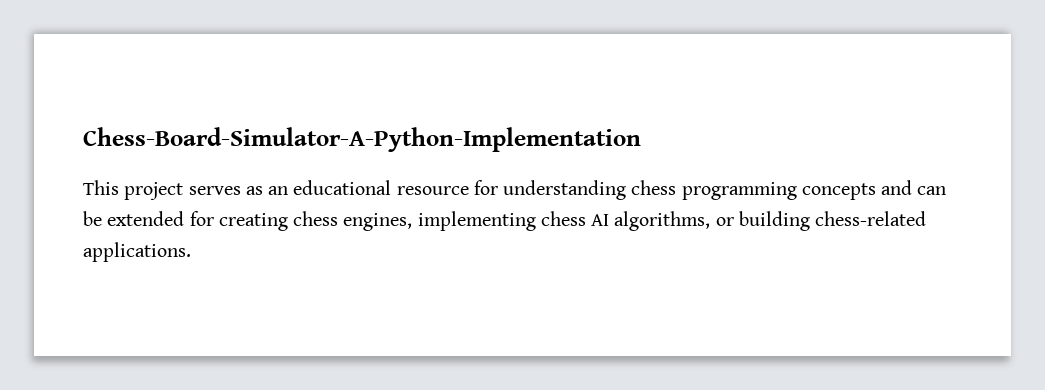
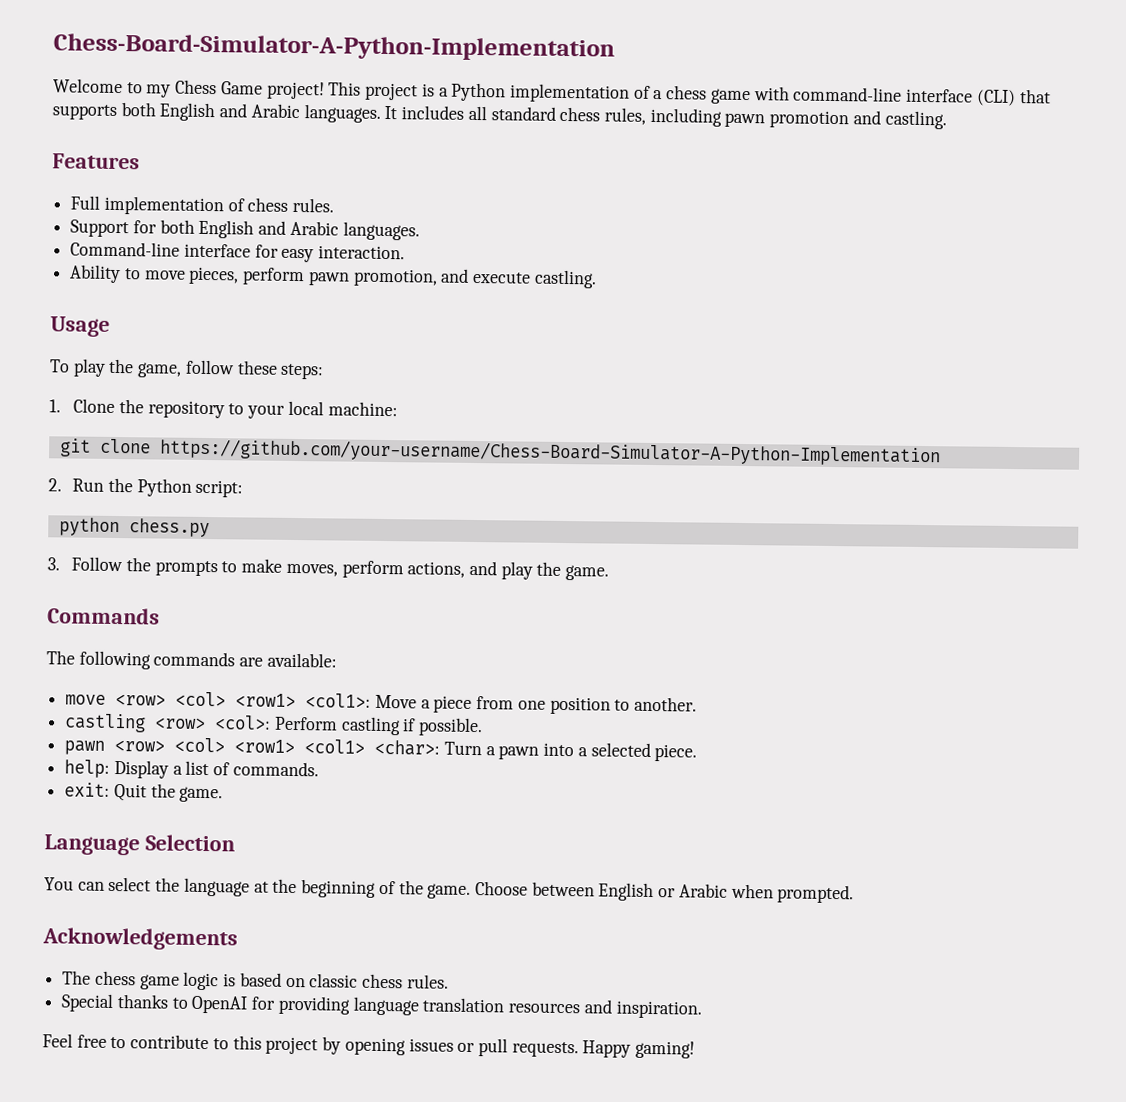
[83,180,947,200] [83,211,927,231] [83,242,191,262] This project serves as an educational resource for understanding chess programming concepts and can be extended for creating chess engines, implementing chess AI algorithms, or building chess-related applications. -> [53,78,1051,107] [52,102,947,130] [52,153,140,170] [70,195,335,216] [70,219,420,241] [70,241,406,263] [69,264,597,289] [50,316,110,337] [49,358,325,380] [49,398,398,419] [59,438,941,467] [48,477,244,498] [58,517,210,538] [47,556,610,581] [47,607,160,625] [46,650,337,670] [65,691,698,715] [64,713,484,737] [64,737,698,762] [64,759,319,779] [64,782,224,803] [44,834,235,856] [44,876,855,904] [42,927,238,951] [62,970,449,991] [61,993,702,1019] [42,1033,696,1059] Welcome to my Chess Game project! This project is a Python implementation of a chess game with command-line interface (CLI) that supports both English and Arabic languages. It includes all standard chess rules, including pawn promotion and castling. // Features // Full implementation of chess rules. // Support for both English and Arabic languages. // Command-line interface for easy interaction. // Ability to move pieces, perform pawn promotion, and execute castling. // Usage // To play the game, follow these steps: // 1. Clone the repository to your local machine: // git clone https://github.com/your-username/Chess-Board-Simulator-A-Python-Implementation // 2. Run the Python script: // python chess.py // 3. Follow the prompts to make moves, perform actions, and play the game. // Commands // The following commands are available: // move <row> <col> <row1> <col1>: Move a piece from one position to another. // castling <row> <col>: Perform castling if possible. // pawn <row> <col> <row1> <col1> <char>: Turn a pawn into a selected piece. // help: Display a list of commands. // exit: Quit the game. // Language Selection // You can select the language at the beginning of the game. Choose between English or Arabic when prompted. // Acknowledgements // The chess game logic is based on classic chess rules. // Special thanks to OpenAI for providing language translation resources and inspiration. // Feel free to contribute to this project by opening issues or pull requests. Happy gaming!

